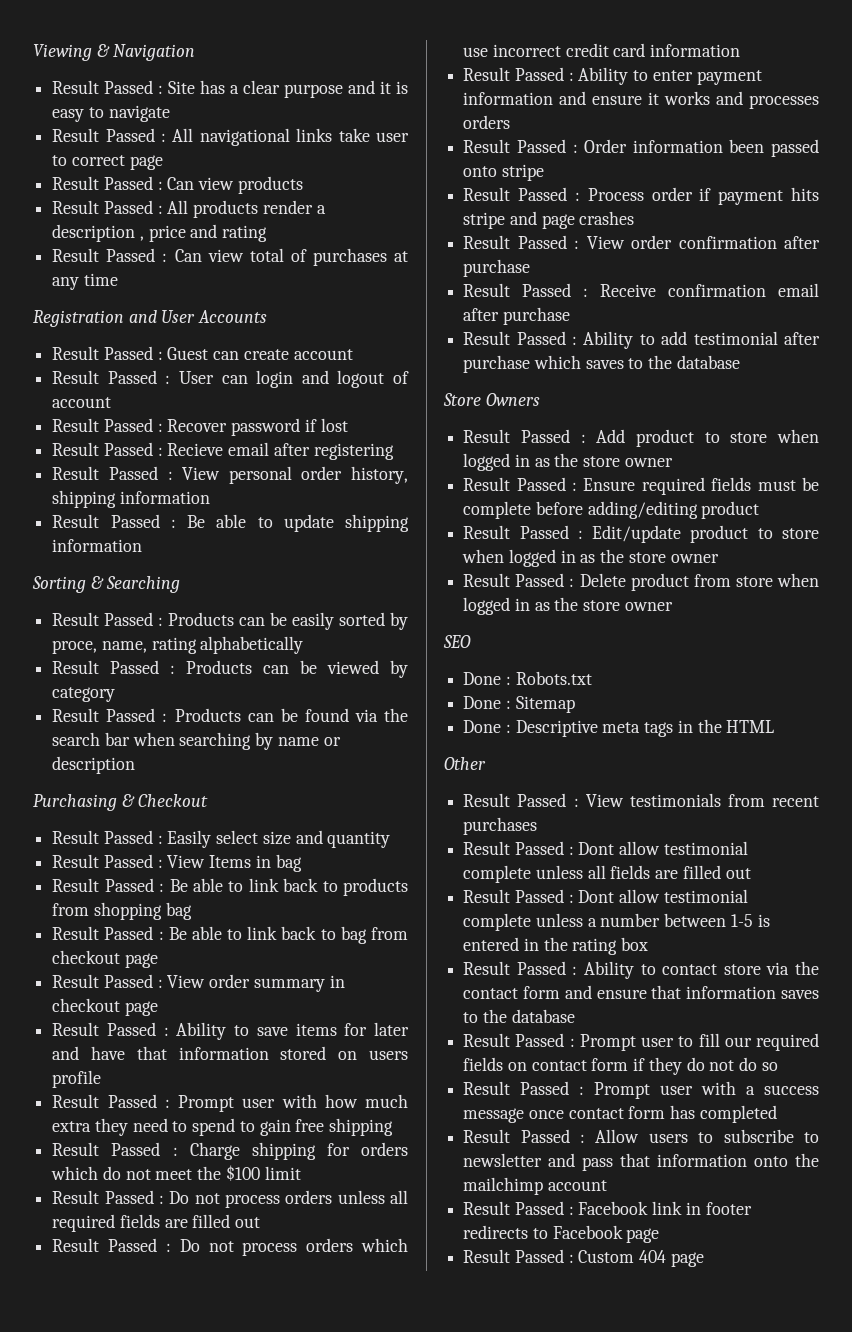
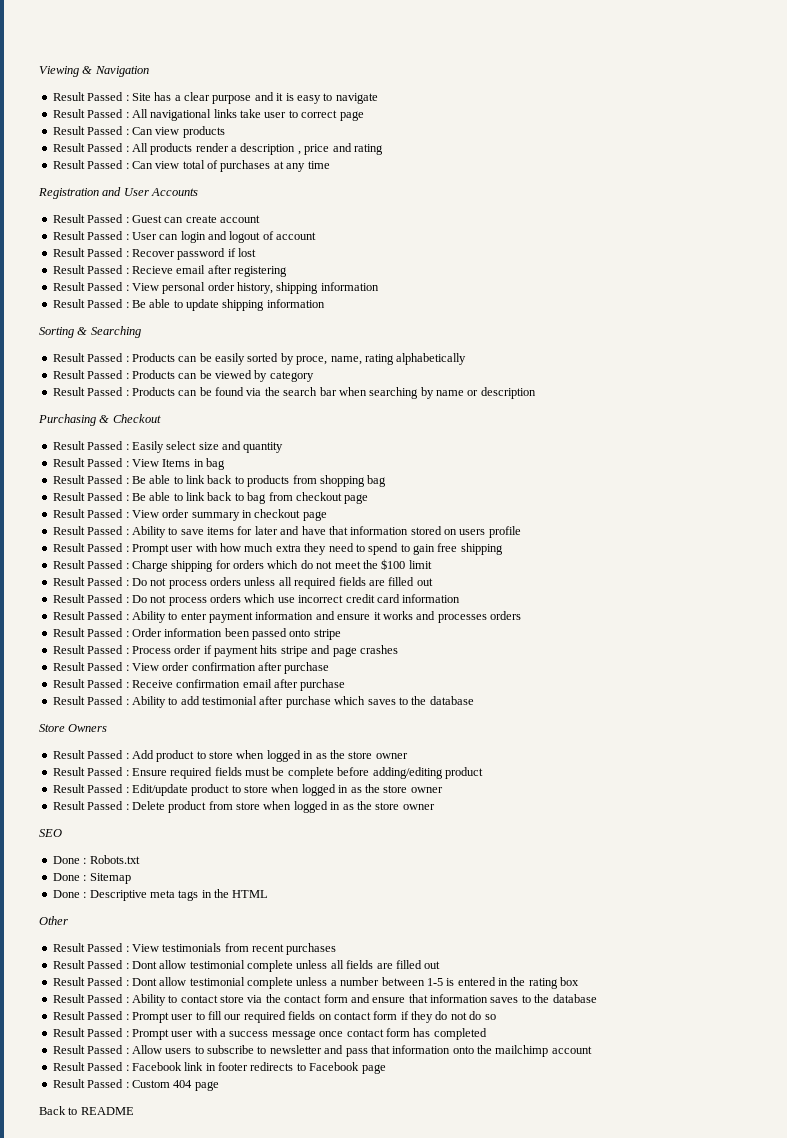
(704, 1259) none -> [39,1106,134,1115] // Back to README

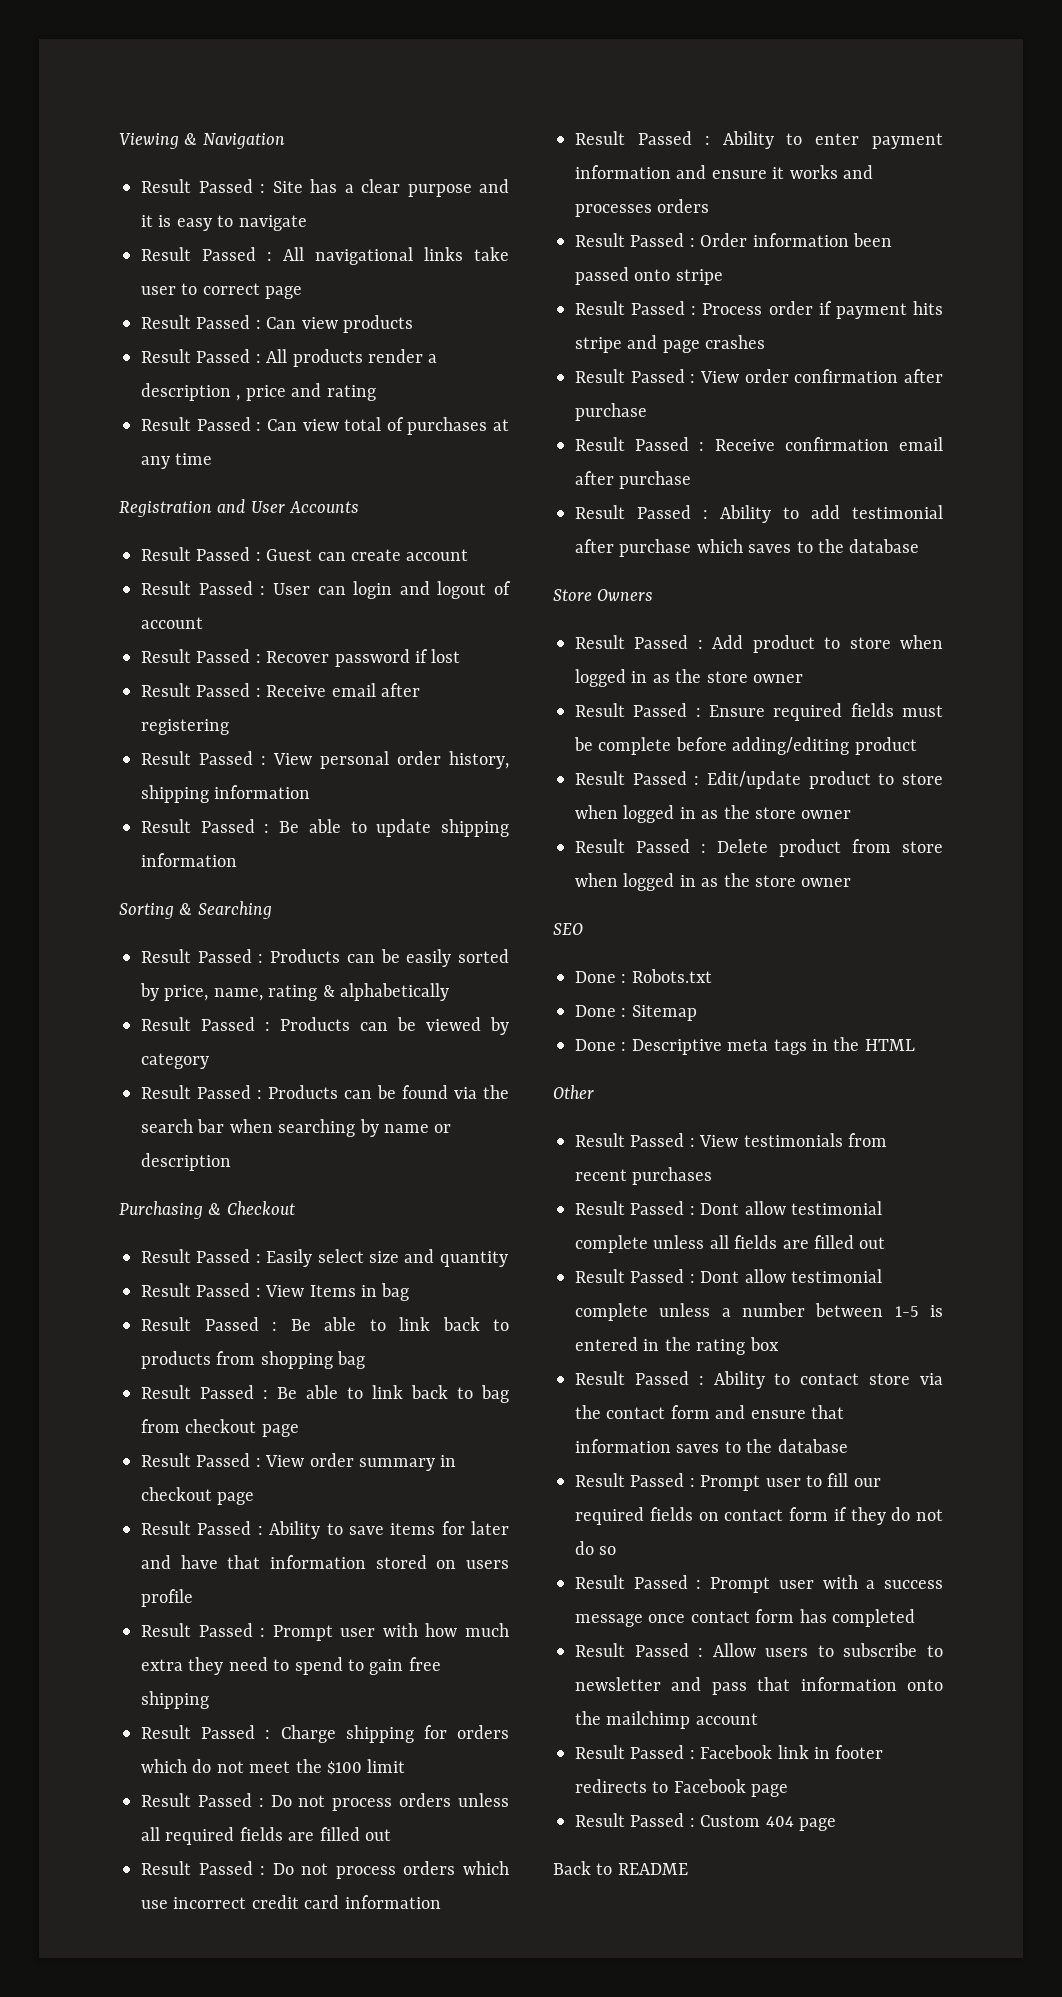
[131,266,173,274] Recieve -> [266,685,327,697] Receive
[296,356,328,365] proce, -> [164,985,209,1001] price,
(394, 359) none -> [322,985,335,997] &

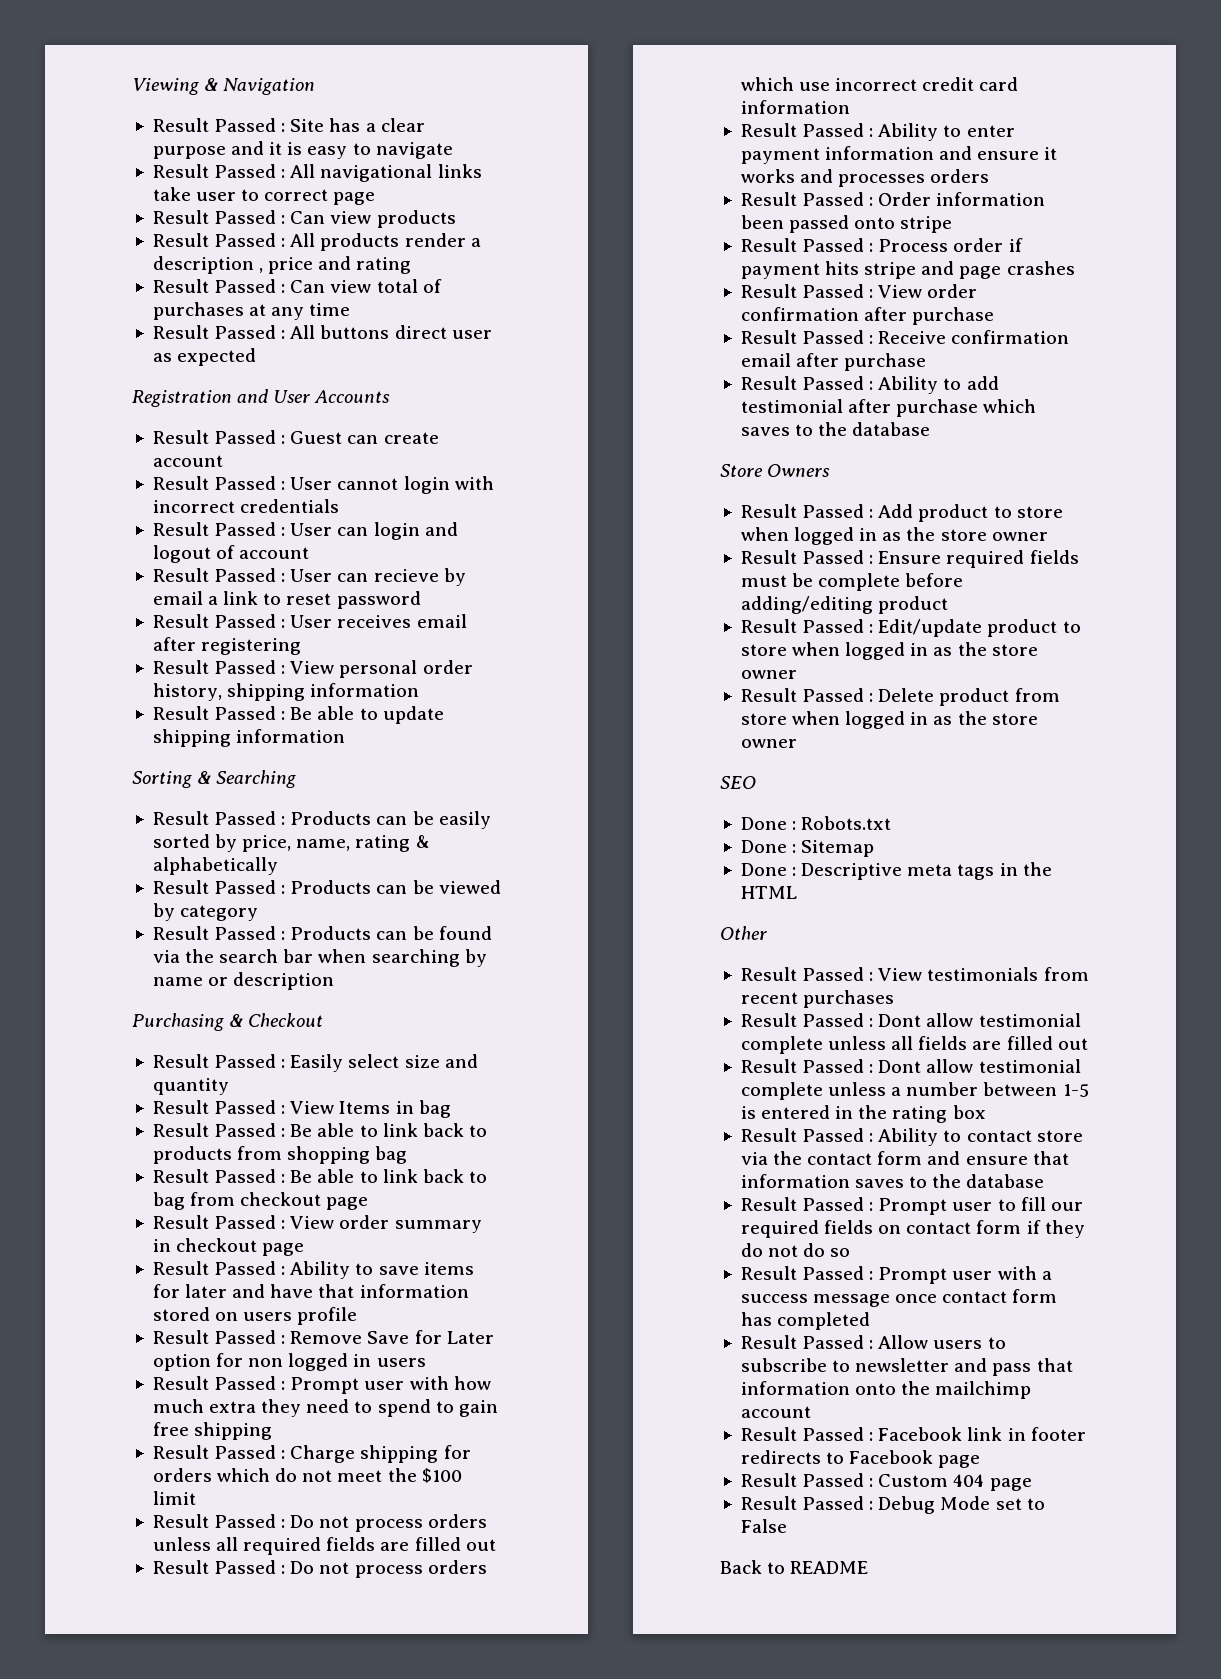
(213, 459) none -> [152,325,492,339] [152,348,257,366] // Result Passed : All buttons direct user as expected
(469, 555) none -> [152,476,494,494] [152,499,340,513] // Result Passed : User cannot login with incorrect credentials
[266,651,330,663] Recover -> [290,568,466,586] [152,591,332,605] User can recieve by email a link to reset
[415,649,461,663] [141,683,327,697] if lost // Result Passed : Receive -> [152,614,412,628] // Result Passed : User receives
(193, 1598) none -> [152,1330,494,1344] [152,1353,426,1371] // Result Passed : Remove Save for Later option for non logged in users
(836, 1824) none -> [740,1496,1045,1514] [740,1519,787,1533] // Result Passed : Debug Mode set to False

